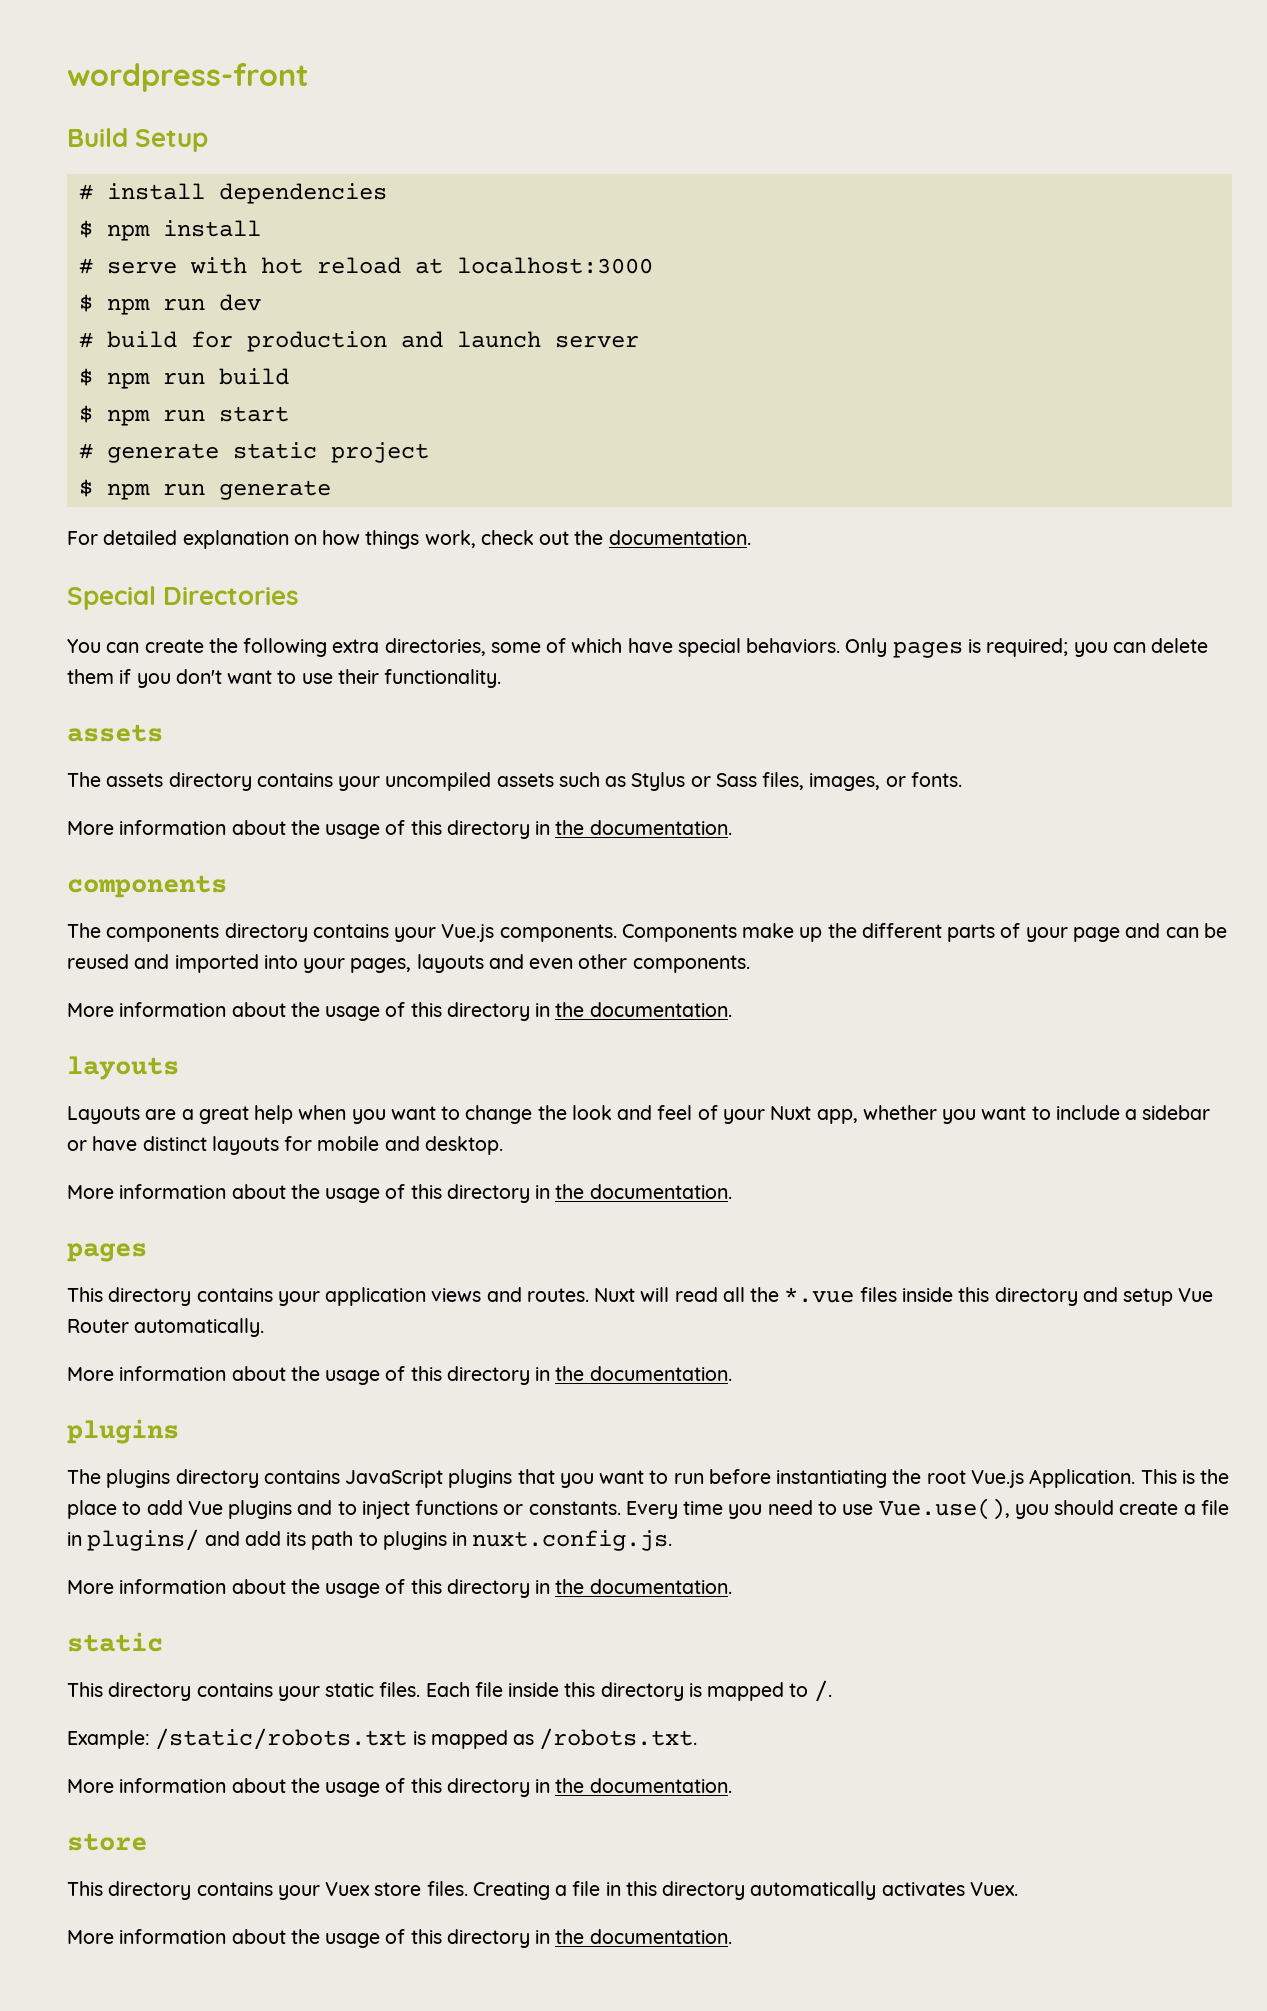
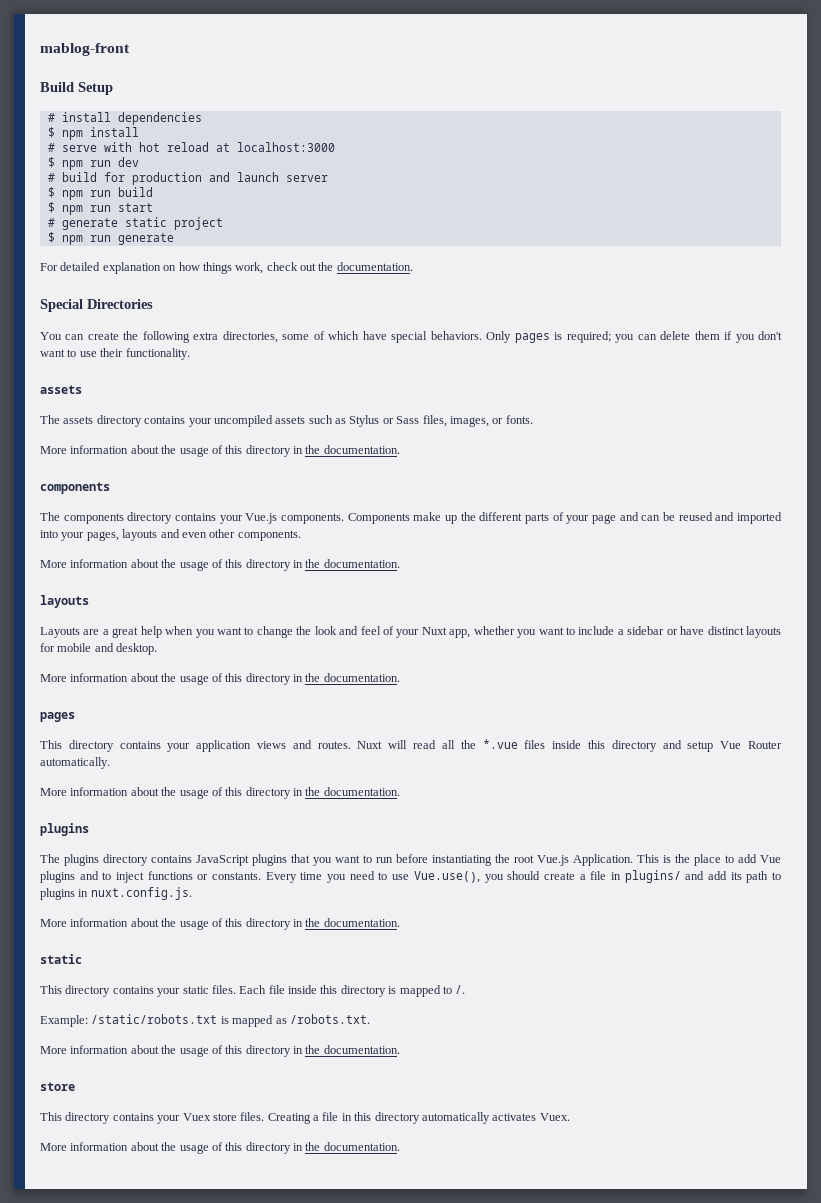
[67,63,308,92] wordpress-front -> [40,43,130,56] mablog-front

